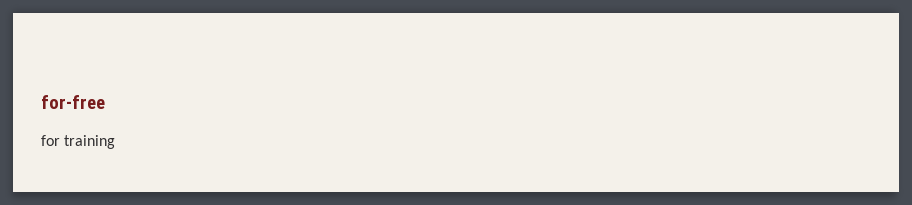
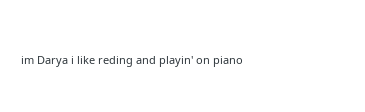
[41,95,105,109] [41,135,116,149] for-free // for training -> [21,56,243,67] im Darya i like reding and playin' on piano

